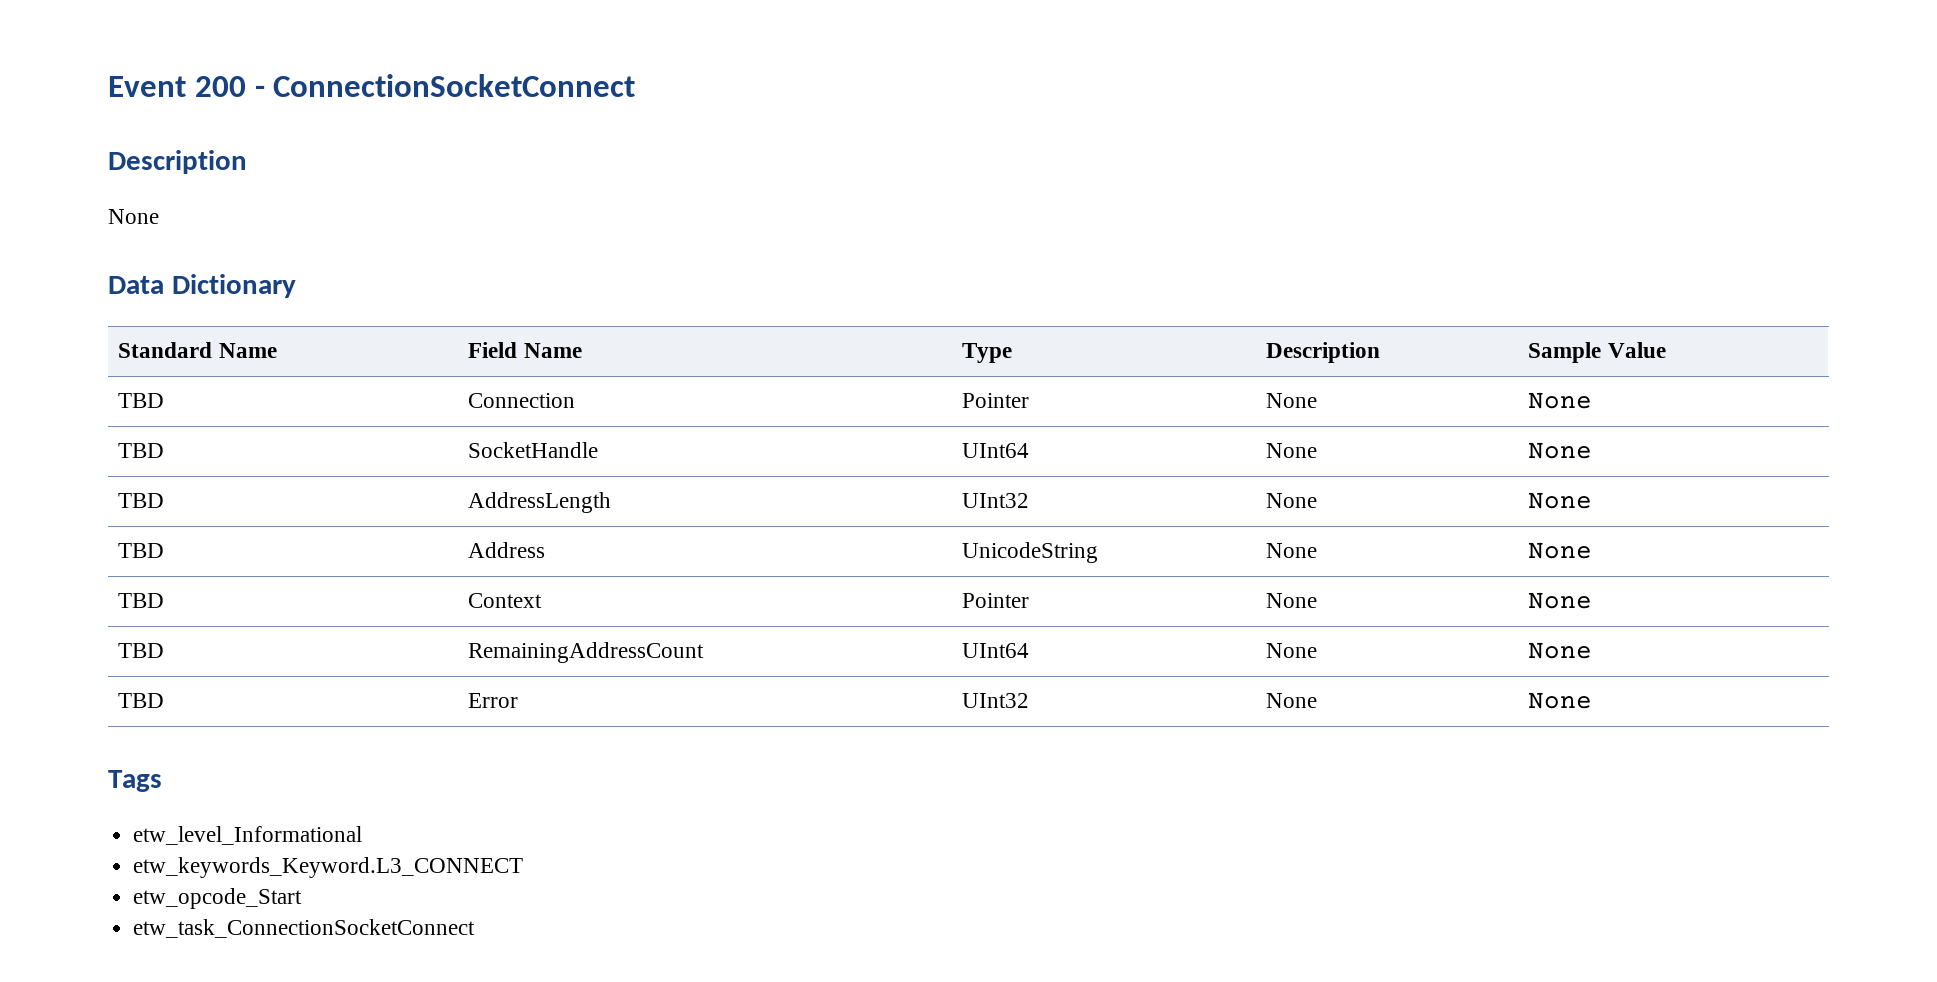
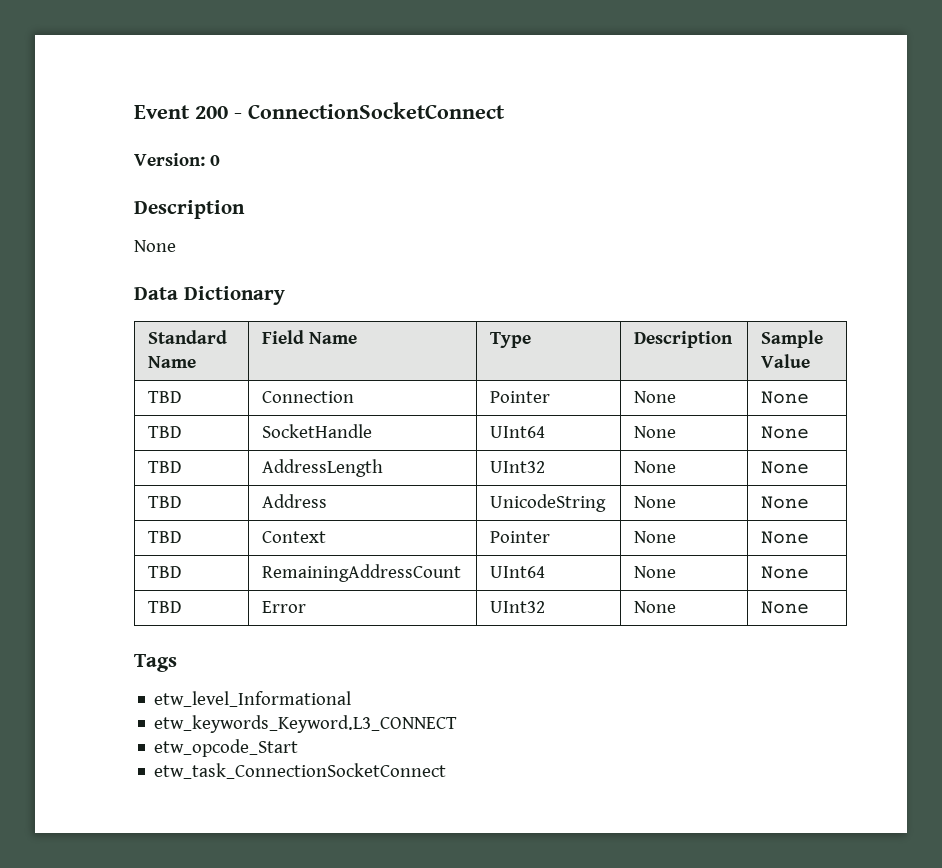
(636, 85) none -> [134,153,220,166] // Version: 0

